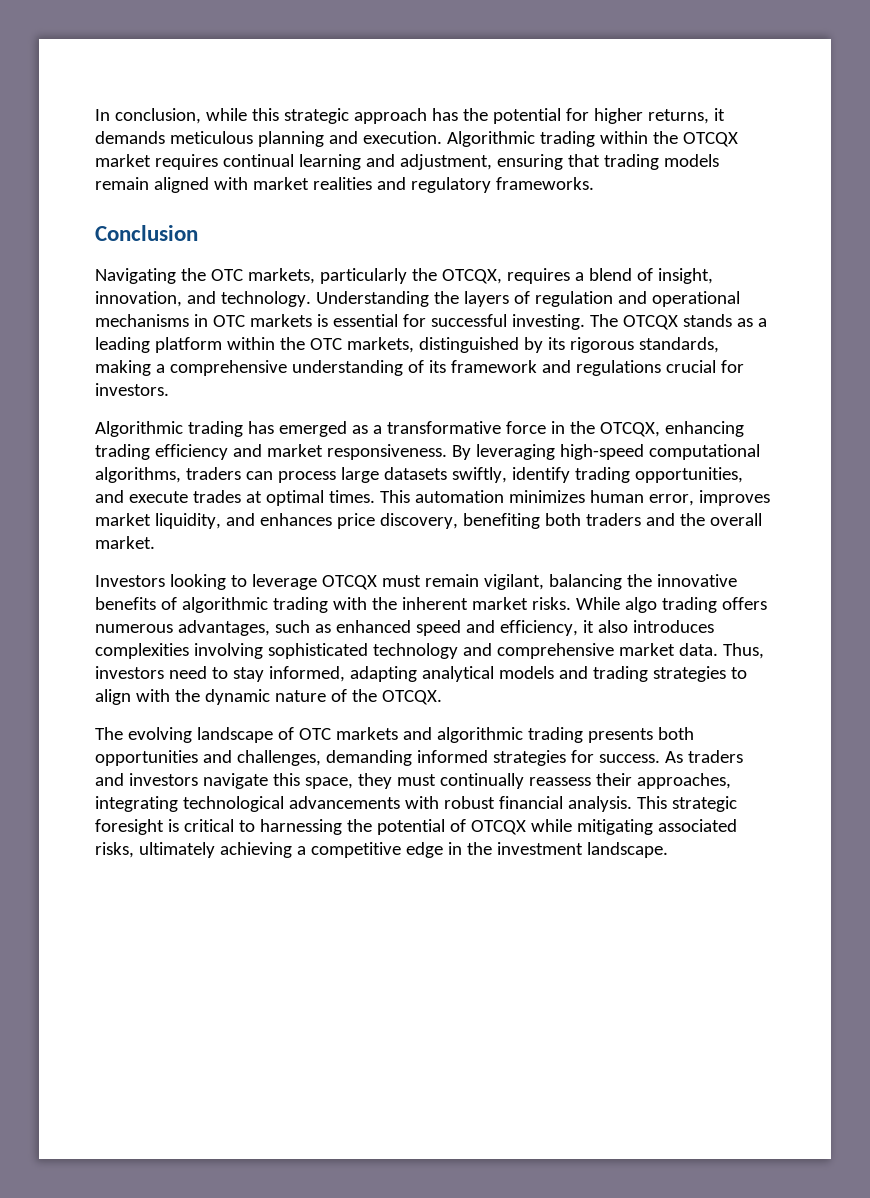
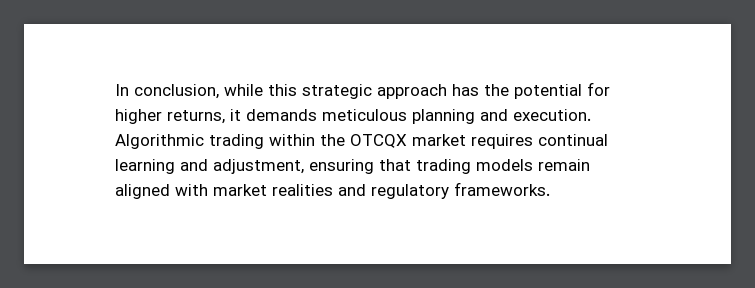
[95,225,198,241] [95,268,713,284] [95,291,740,307] [95,314,767,330] [95,337,719,353] [95,360,744,376] [95,383,169,396] [95,421,744,437] [95,444,760,460] [95,467,743,483] [95,490,770,506] [95,513,762,529] [95,536,155,549] [95,574,737,590] [95,597,767,613] [95,620,714,636] [95,643,764,659] [95,666,747,682] [95,689,442,705] [95,727,694,743] [95,750,743,766] [95,773,731,789] [95,796,737,812] [95,819,737,835] [95,842,668,858] // Conclusion // Navigating the OTC markets, particularly the OTCQX, requires a blend of insight, innovation, and technology. Understanding the layers of regulation and operational mechanisms in OTC markets is essential for successful investing. The OTCQX stands as a leading platform within the OTC markets, distinguished by its rigorous standards, making a comprehensive understanding of its framework and regulations crucial for investors. // Algorithmic trading has emerged as a transformative force in the OTCQX, enhancing trading efficiency and market responsiveness. By leveraging high-speed computational algorithms, traders can process large datasets swiftly, identify trading opportunities, and execute trades at optimal times. This automation minimizes human error, improves market liquidity, and enhances price discovery, benefiting both traders and the overall market. // Investors looking to leverage OTCQX must remain vigilant, balancing the innovative benefits of algorithmic trading with the inherent market risks. While algo trading offers numerous advantages, such as enhanced speed and efficiency, it also introduces complexities involving sophisticated technology and comprehensive market data. Thus, investors need to stay informed, adapting analytical models and trading strategies to align with the dynamic nature of the OTCQX. // The evolving landscape of OTC markets and algorithmic trading presents both opportunities and challenges, demanding informed strategies for success. As traders and investors navigate this space, they must continually reassess their approaches, integrating technological advancements with robust financial analysis. This strategic foresight is critical to harnessing the potential of OTCQX while mitigating associated risks, ultimately achieving a competitive edge in the investment landscape. -> (550, 189) none

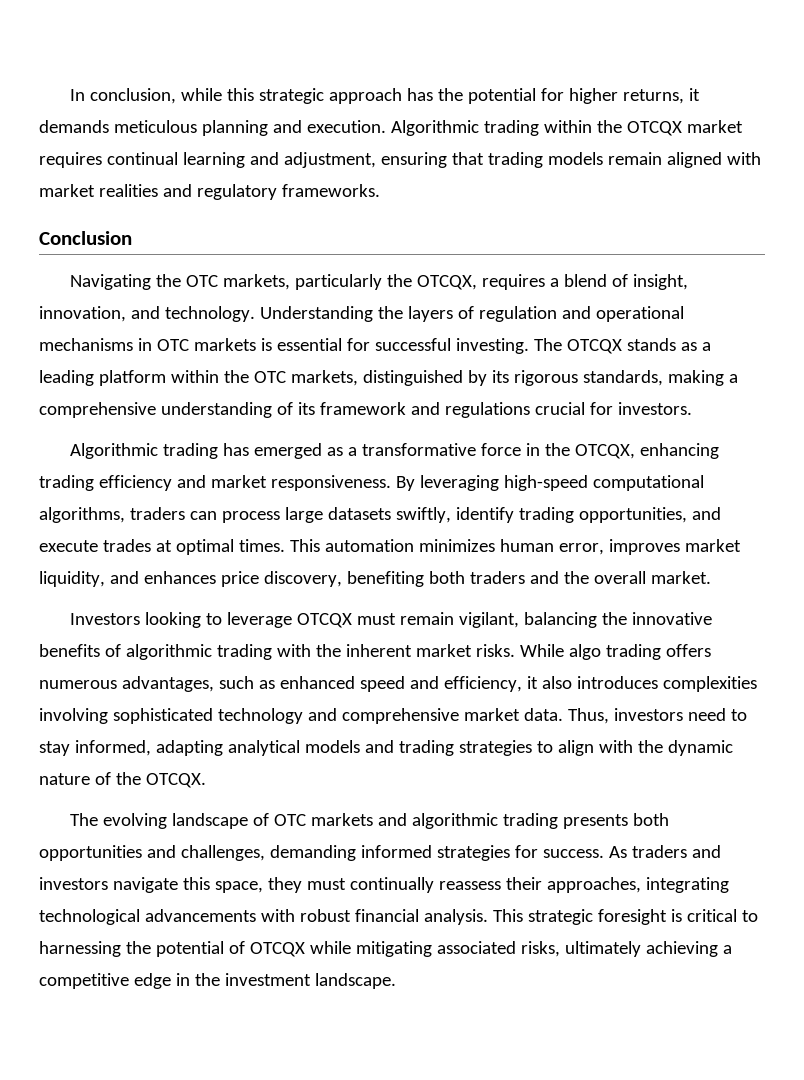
(550, 189) none -> [39,231,132,245] [69,274,688,290] [39,306,684,322] [39,338,711,354] [39,370,738,386] [39,402,692,418] [69,443,719,459] [39,475,704,491] [39,507,721,523] [39,539,741,555] [39,571,711,587] [69,612,712,628] [39,644,711,660] [39,676,757,692] [39,708,747,724] [39,740,733,756] [39,772,206,788] [69,813,669,829] [39,845,721,861] [39,877,729,893] [39,909,758,925] [39,941,732,957] [39,973,396,989] // Conclusion // Navigating the OTC markets, particularly the OTCQX, requires a blend of insight, innovation, and technology. Understanding the layers of regulation and operational mechanisms in OTC markets is essential for successful investing. The OTCQX stands as a leading platform within the OTC markets, distinguished by its rigorous standards, making a comprehensive understanding of its framework and regulations crucial for investors. // Algorithmic trading has emerged as a transformative force in the OTCQX, enhancing trading efficiency and market responsiveness. By leveraging high-speed computational algorithms, traders can process large datasets swiftly, identify trading opportunities, and execute trades at optimal times. This automation minimizes human error, improves market liquidity, and enhances price discovery, benefiting both traders and the overall market. // Investors looking to leverage OTCQX must remain vigilant, balancing the innovative benefits of algorithmic trading with the inherent market risks. While algo trading offers numerous advantages, such as enhanced speed and efficiency, it also introduces complexities involving sophisticated technology and comprehensive market data. Thus, investors need to stay informed, adapting analytical models and trading strategies to align with the dynamic nature of the OTCQX. // The evolving landscape of OTC markets and algorithmic trading presents both opportunities and challenges, demanding informed strategies for success. As traders and investors navigate this space, they must continually reassess their approaches, integrating technological advancements with robust financial analysis. This strategic foresight is critical to harnessing the potential of OTCQX while mitigating associated risks, ultimately achieving a competitive edge in the investment landscape.

